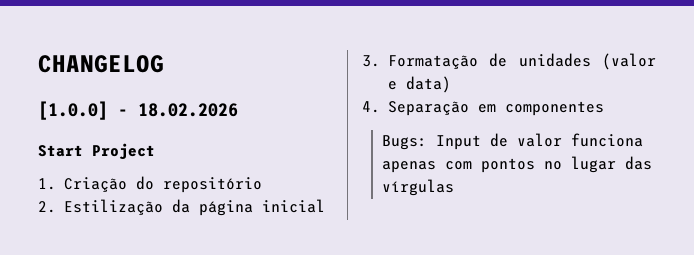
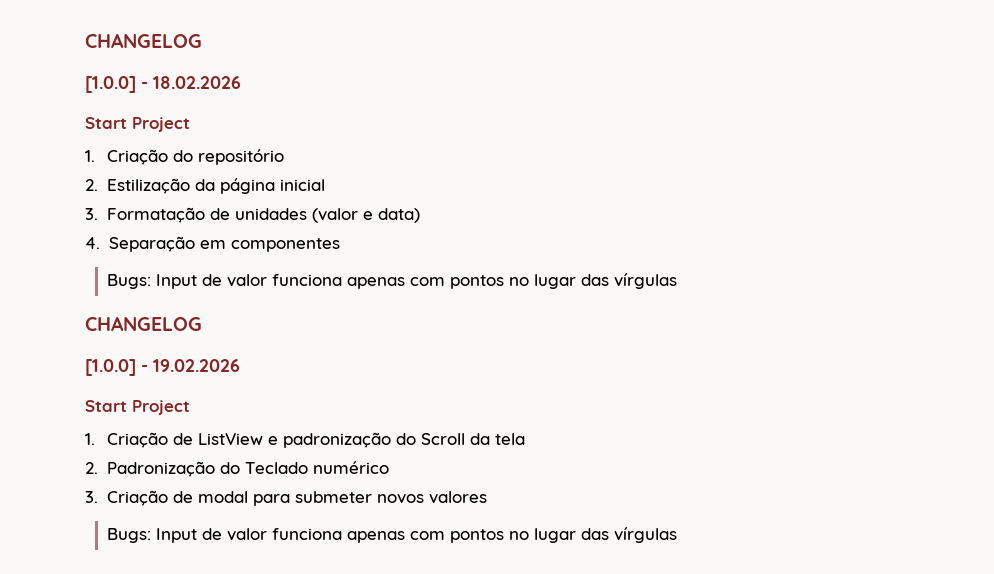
(454, 187) none -> [85,316,202,331] [85,359,240,376] [85,400,190,415] [85,432,526,448] [85,461,390,477] [85,490,488,506] [107,527,678,543] // CHANGELOG // [1.0.0] - 19.02.2026 // Start Project // 1. Criação de ListView e padronização do Scroll da tela // 2. Padronização do Teclado numérico // 3. Criação de modal para submeter novos valores // Bugs: Input de valor funciona apenas com pontos no lugar das vírgulas

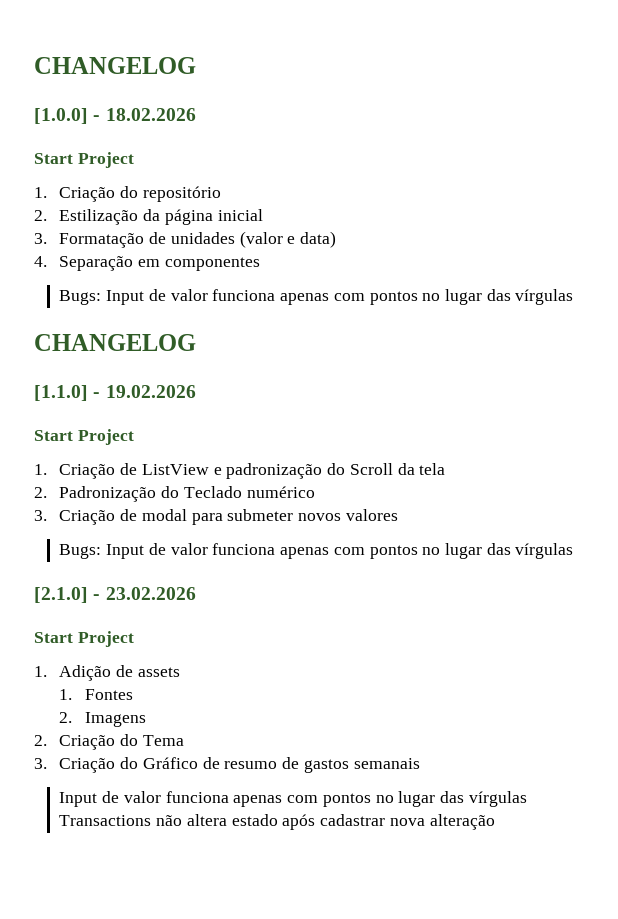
[85,359,136,376] [1.0.0] -> [34,385,88,401] [1.1.0]
(678, 535) none -> [34,587,196,603] [34,631,134,647] [34,665,180,681] [59,689,133,700] [59,712,146,727] [34,734,184,750] [34,757,420,773] [59,791,527,807] [59,814,495,830] // [2.1.0] - 23.02.2026 // Start Project // 1. Adição de assets // 1. Fontes // 2. Imagens // 2. Criação do Tema // 3. Criação do Gráfico de resumo de gastos semanais // Input de valor funciona apenas com pontos no lugar das vírgulas Transactions não altera estado após cadastrar nova alteração

